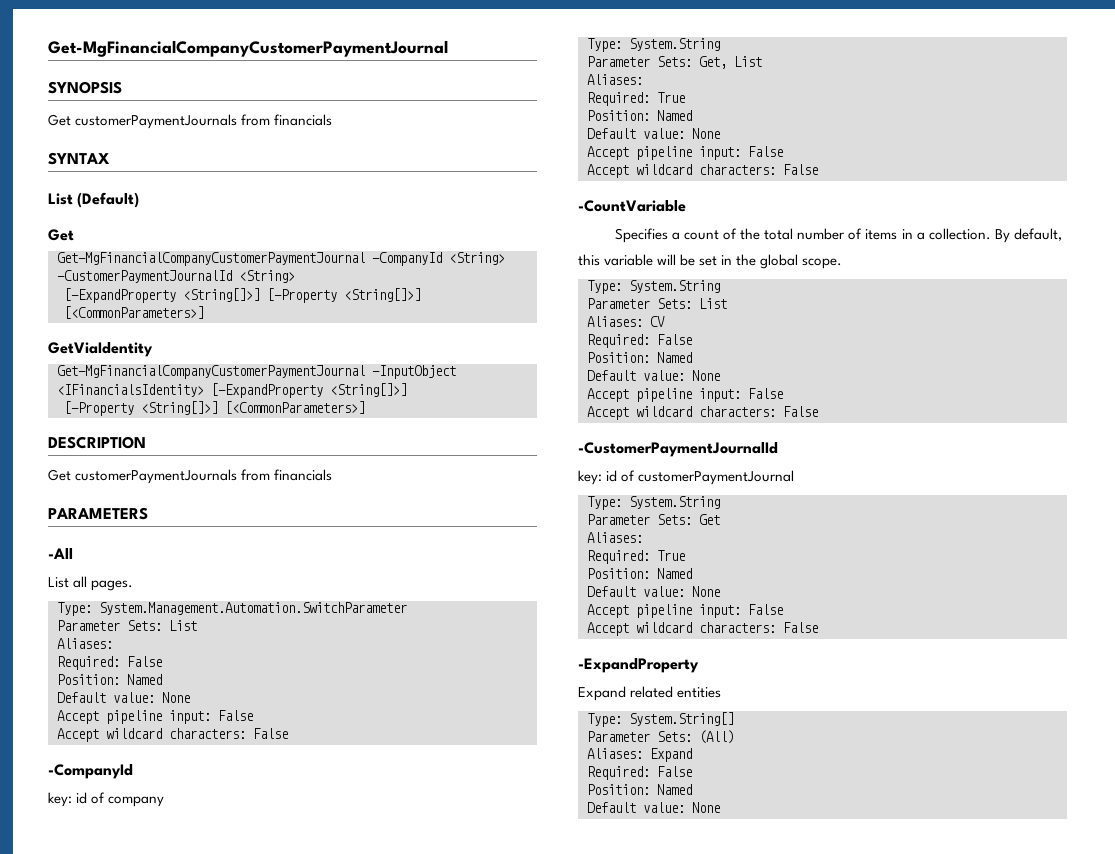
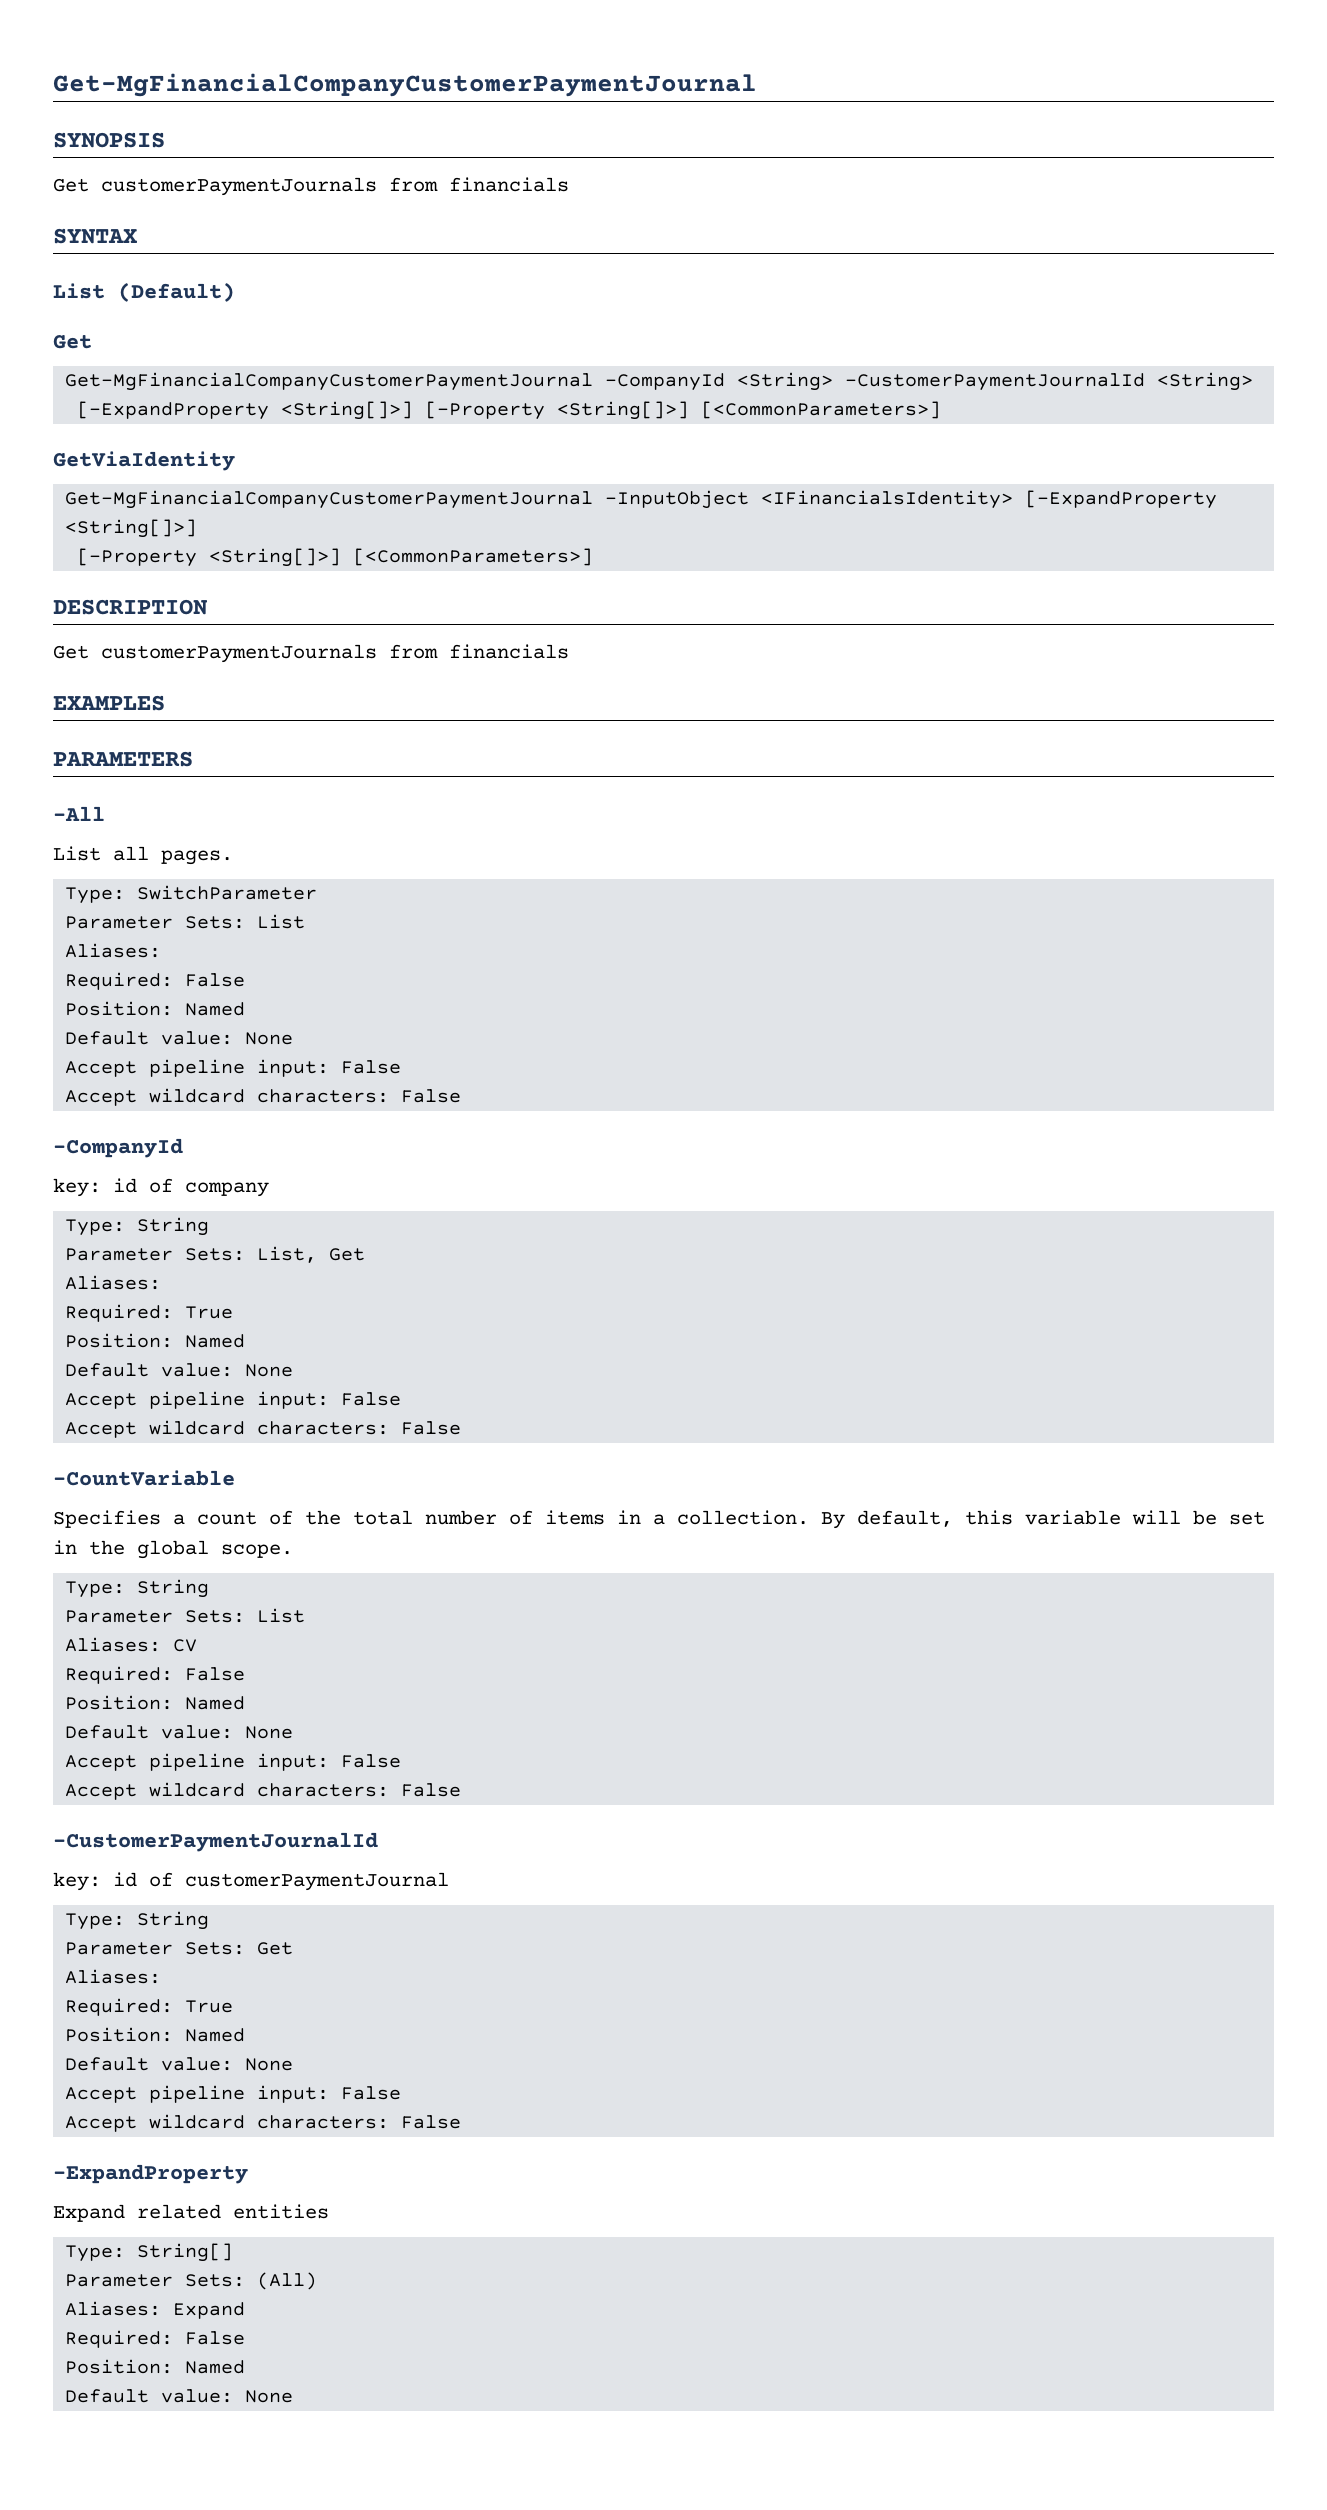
(333, 475) none -> [53,695,165,711] // EXAMPLES
[99,602,407,615] System.Management.Automation.SwitchParameter -> [137,885,318,900] SwitchParameter
[629,38,720,51] [587,56,762,69] System.String // Parameter Sets: Get, List -> [137,1217,210,1236] [65,1246,366,1263] String // Parameter Sets: List, Get
[629,280,720,293] System.String -> [137,1579,210,1598] String
[629,496,720,509] System.String -> [137,1911,210,1930] String
[629,712,734,726] System.String[] -> [137,2243,234,2262] String[]

